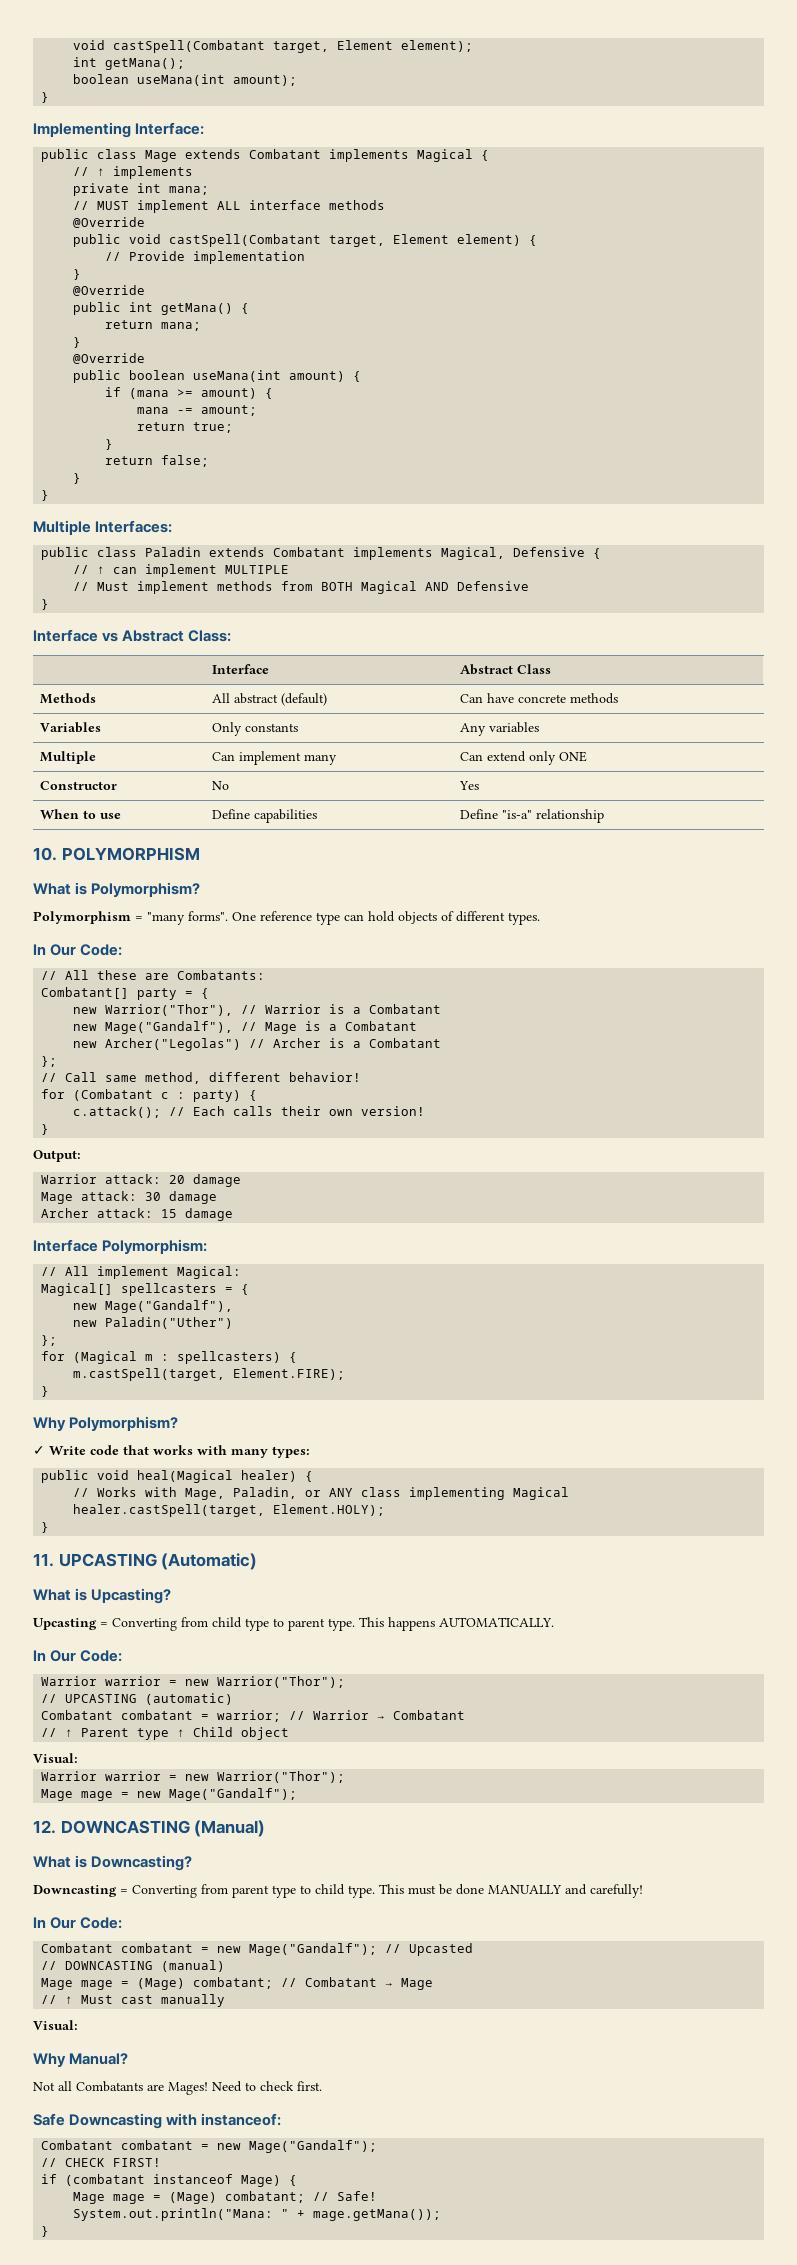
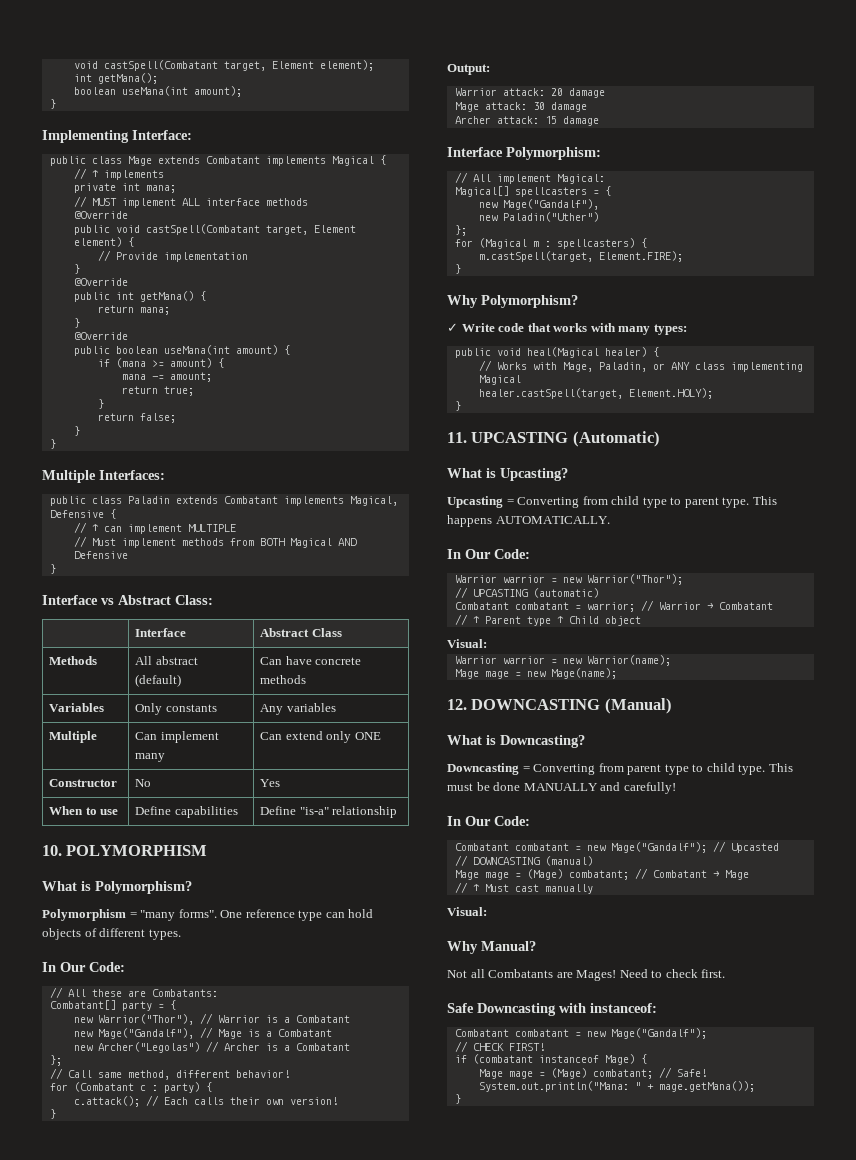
[217,1771,346,1783] Warrior("Thor"); -> [586,655,671,666] Warrior(name);
[169,1788,298,1801] Mage("Gandalf"); -> [550,668,617,679] Mage(name);

